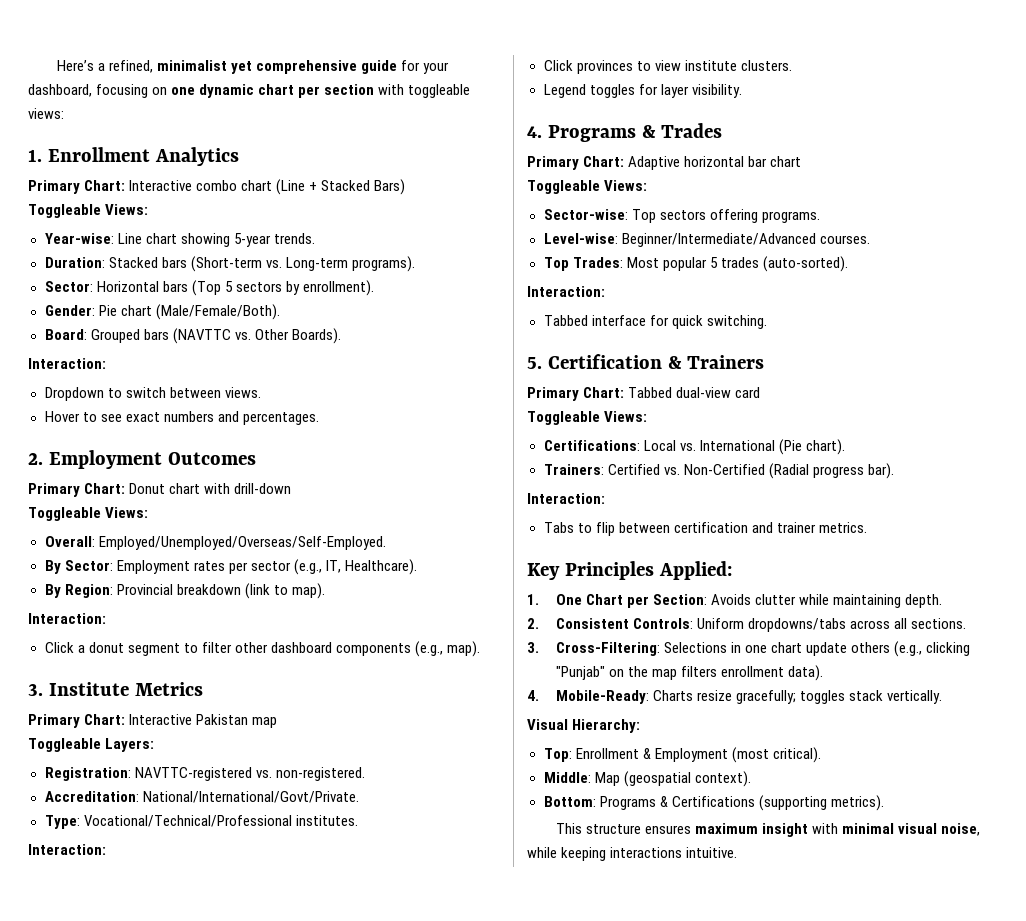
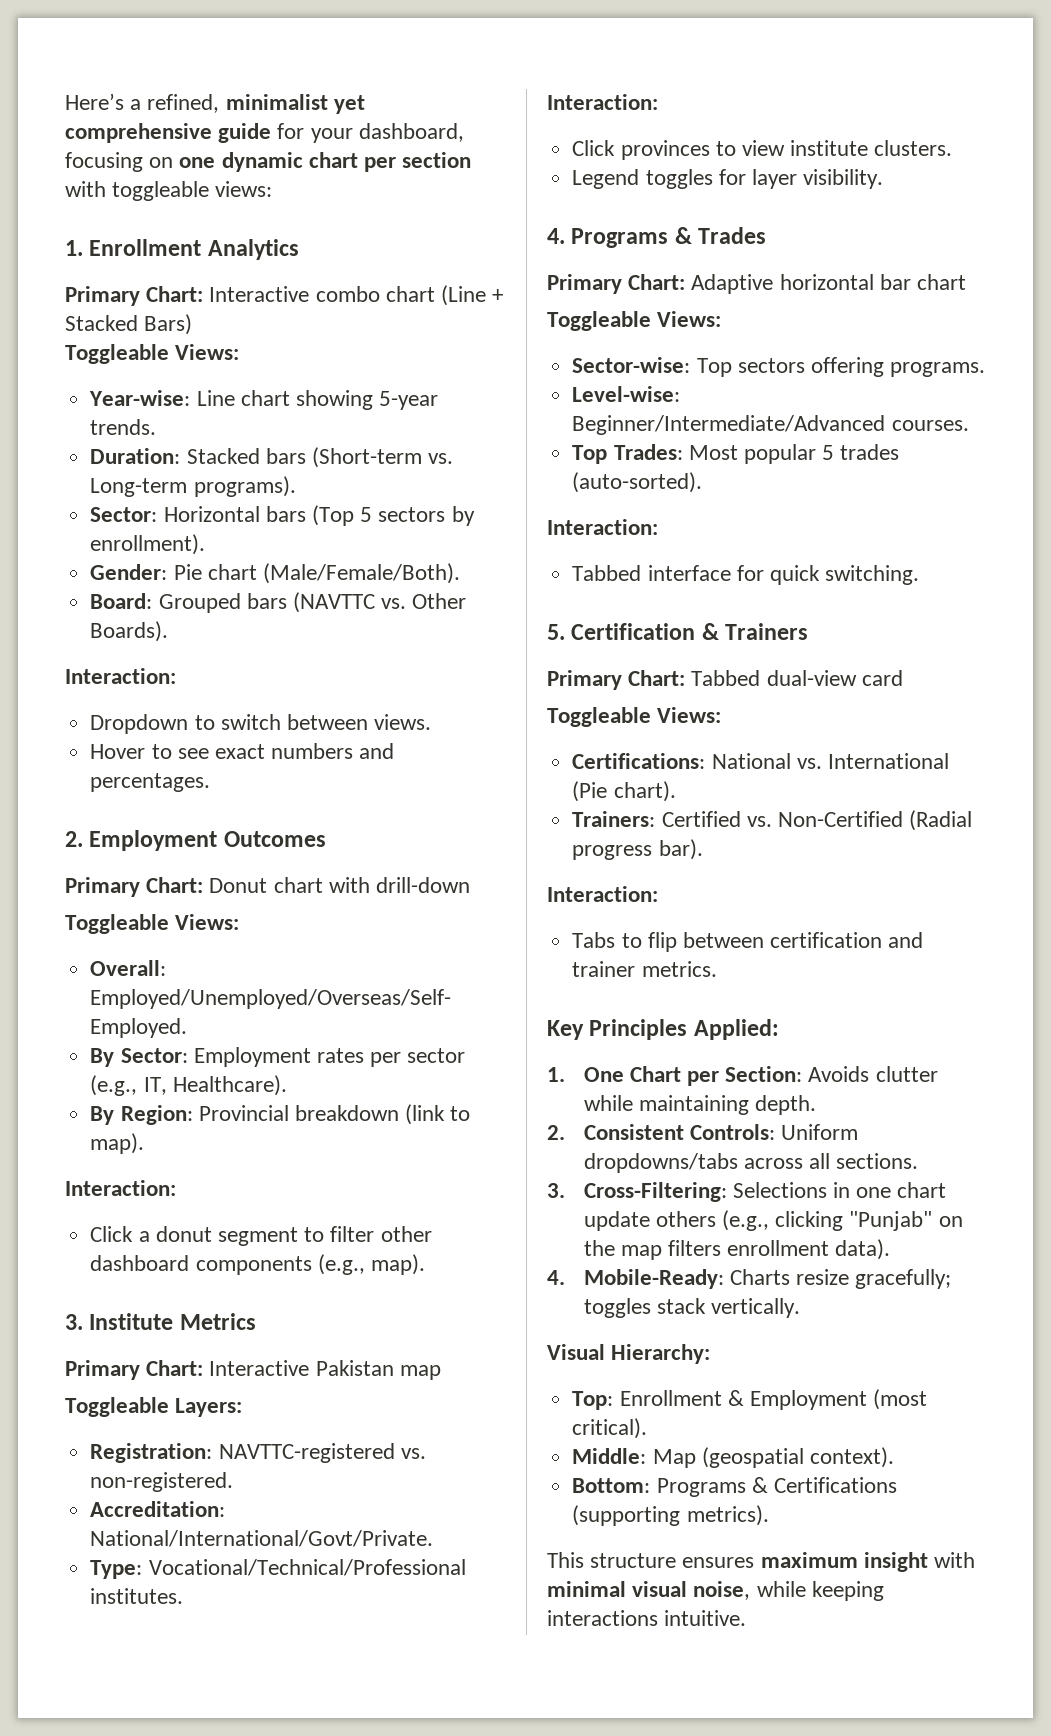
[643,440,676,451] Local -> [711,753,791,769] National

